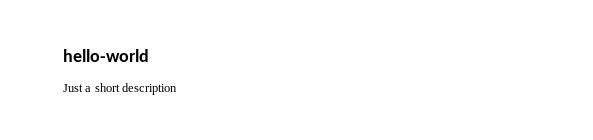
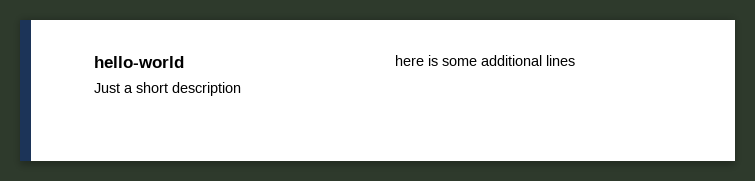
(178, 89) none -> [395,55,575,66] // here is some additional lines

